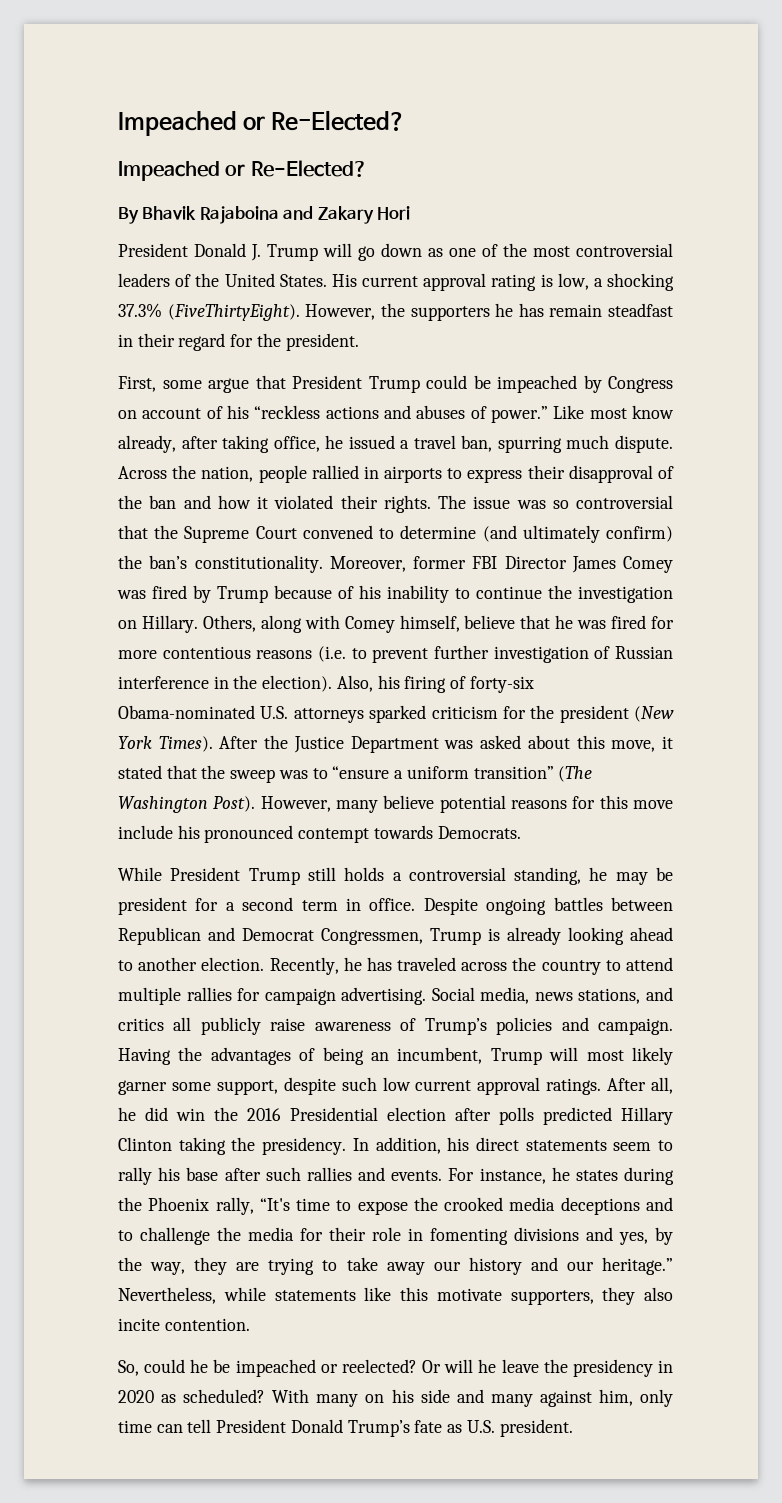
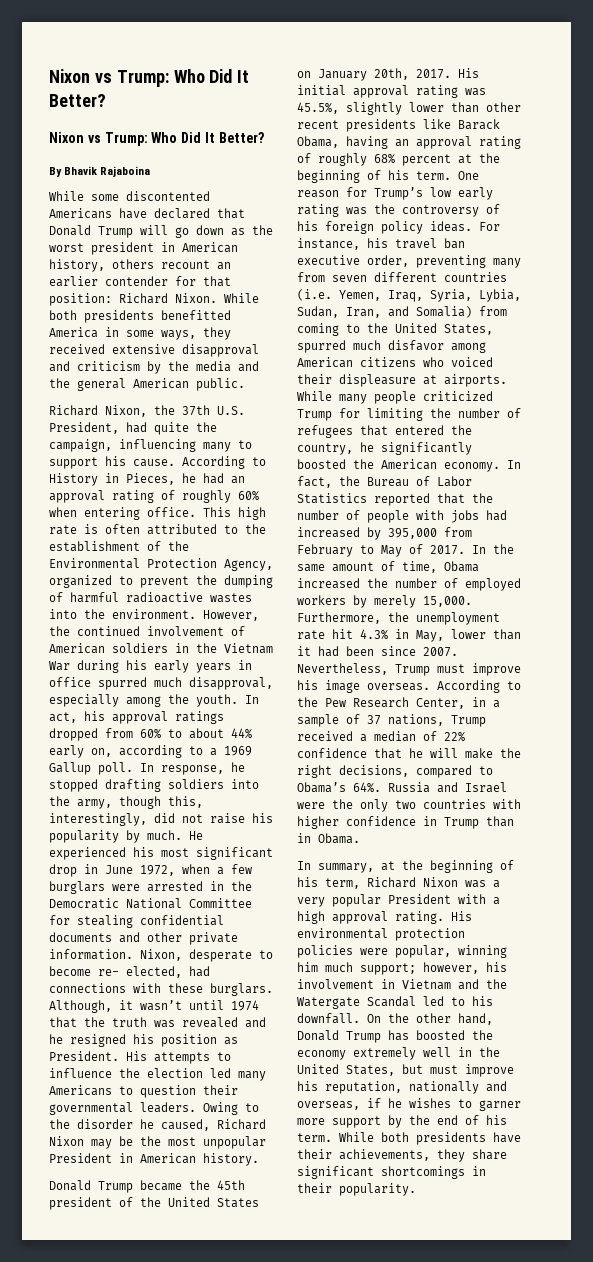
[118,110,406,136] [118,160,367,181] [118,206,411,224] [118,243,261,261] Impeached or Re-Elected? // Impeached or Re-Elected? // By Bhavik Rajaboina and Zakary Hori // President Donald J. -> [49,69,250,87] [49,94,106,107] [49,132,264,146] [49,166,151,177] [49,191,210,201] [49,208,245,219] [49,225,91,236] Nixon vs Trump: Who Did It Better? // Nixon vs Trump: Who Did It Better? // By Bhavik Rajaboina // While some discontented Americans have declared that Donald
[449,243,673,257] [118,273,674,291] [118,303,673,321] [118,333,359,351] [118,375,673,393] [118,405,674,423] [118,435,673,453] [118,465,674,483] [118,495,673,513] [118,525,673,543] [118,555,673,573] [117,585,673,603] [118,615,674,633] [118,645,673,663] [118,675,534,693] [118,705,674,723] [118,735,674,753] [118,765,593,783] [118,795,673,813] [118,825,521,843] [118,867,673,885] [118,897,673,915] [118,927,673,945] [118,957,673,975] [118,987,673,1005] [118,1017,674,1035] [118,1047,673,1065] [118,1077,673,1095] [118,1107,674,1125] [118,1137,673,1155] [118,1167,675,1185] [118,1197,673,1215] [118,1227,673,1245] [118,1257,673,1275] [118,1287,673,1305] [118,1318,250,1331] [118,1359,673,1377] [118,1389,673,1407] [118,1419,573,1437] one of the most controversial leaders of the United States. His current approval rating is low, a shocking 37.3% (FiveThirtyEight). However, the supporters he has remain steadfast in their regard for the president. // First, some argue that President Trump could be impeached by Congress on account of his “reckless actions and abuses of power.” Like most know already, after taking office, he issued a travel ban, spurring much dispute. Across the nation, people rallied in airports to express their disapproval of the ban and how it violated their rights. The issue was so controversial that the Supreme Court convened to determine (and ultimately confirm) the ban’s constitutionality. Moreover, former FBI Director James Comey was fired by Trump because of his inability to continue the investigation on Hillary. Others, along with Comey himself, believe that he was fired for more contentious reasons (i.e. to prevent further investigation of Russian interference in the election). Also, his firing of forty-six Obama-nominated U.S. attorneys sparked criticism for the president (New York Times). After the Justice Department was asked about this move, it stated that the sweep was to “ensure a uniform transition” (The Washington Post). However, many believe potential reasons for this move include his pronounced contempt towards Democrats. // While President Trump still holds a controversial standing, he may be president for a second term in office. Despite ongoing battles between Republican and Democrat Congressmen, Trump is already looking ahead to another election. Recently, he has traveled across the country to attend multiple rallies for campaign advertising. Social media, news stations, and critics all publicly raise awareness of Trump’s policies and campaign. Having the advantages of being an incumbent, Trump will most likely garner some support, despite such low current approval ratings. After all, he did win the 2016 Presidential election after polls predicted Hillary Clinton taking the presidency. In addition, his direct statements seem to rally his base after such rallies and events. For instance, he states during the Phoenix rally, “It's time to expose the crooked media deceptions and to challenge the media for their role in fomenting divisions and yes, by the way, they are trying to take away our history and our heritage.” Nevertheless, while statements like this motivate supporters, they also incite contention. // So, could he be impeached or reelected? Or will he leave the presidency in 2020 as scheduled? With many on his side and many against him, only time can tell President Donald Trump’s fate as U.S. president. -> [252,225,273,235] [49,242,238,255] [49,259,231,272] [49,276,231,287] [49,293,259,306] [49,310,231,323] [49,327,231,340] [49,344,259,357] [49,361,259,374] [49,378,245,391] [49,405,245,417] [49,422,217,435] [49,439,252,452] [49,456,266,469] [49,473,245,486] [49,490,259,503] [49,507,266,520] [49,524,266,535] [49,541,189,552] [49,558,273,571] [49,575,273,588] [49,592,252,603] [49,609,259,621] [49,626,245,636] [49,643,273,654] [49,660,252,673] [49,677,273,690] [49,694,259,707] [49,711,224,724] [49,728,252,741] [49,745,252,758] [49,762,245,775] [49,779,259,792] [49,796,203,809] [49,813,273,826] [49,830,203,843] [49,847,273,860] [49,864,252,877] [49,881,252,894] [49,898,252,909] [49,915,224,928] [49,932,238,945] [49,949,273,962] [49,966,210,978] [49,983,273,996] [49,1000,259,1013] [49,1017,266,1028] [49,1034,238,1047] [49,1051,231,1064] [49,1068,266,1081] [49,1085,238,1098] [49,1102,259,1115] [49,1119,266,1131] [49,1136,266,1149] [49,1153,259,1166] [49,1180,245,1193] [49,1197,259,1210] [297,68,479,81] [297,85,486,98] [297,102,521,115] [297,119,500,132] [297,136,521,149] [297,153,500,166] [297,170,479,183] [297,187,493,200] [297,204,500,217] [297,221,500,234] [297,238,465,250] [297,255,521,268] [297,272,507,282] [297,289,521,302] [297,306,507,318] [297,323,493,336] [297,340,486,353] [297,357,493,368] [297,374,507,387] [297,391,493,404] [297,408,521,421] [297,425,472,438] [297,442,472,455] [297,459,521,472] [297,476,472,488] [297,493,493,506] [297,510,507,523] [297,527,472,540] [297,544,514,557] [297,561,479,573] [297,578,521,591] [297,595,472,608] [297,612,500,625] [297,629,521,642] [297,646,458,657] [297,663,521,676] [297,680,521,693] [297,697,500,709] [297,714,486,727] [297,731,465,742] [297,748,521,759] [297,765,493,778] [297,782,507,793] [297,799,521,812] [297,816,514,829] [297,833,360,844] [297,860,514,873] [297,877,500,889] [297,894,500,907] [297,911,472,924] [297,928,465,941] [297,945,507,958] [297,962,507,975] [297,979,507,990] [297,996,493,1009] [297,1013,493,1025] [297,1030,493,1043] [297,1047,500,1060] [297,1064,514,1077] [297,1081,507,1094] [297,1098,521,1111] [297,1115,507,1128] [297,1132,521,1145] [297,1149,507,1162] [297,1166,486,1179] [297,1183,416,1196] the worst president in American history, others recount an earlier contender for that position: Richard Nixon. While both presidents benefitted America in some ways, they received extensive disapproval and criticism by the media and the general American public. // Richard Nixon, the 37th U.S. President, had quite the campaign, influencing many to support his cause. According to History in Pieces, he had an approval rating of roughly 60% when entering office. This high rate is often attributed to the establishment of the Environmental Protection Agency, organized to prevent the dumping of harmful radioactive wastes into the environment. However, the continued involvement of American soldiers in the Vietnam War during his early years in office spurred much disapproval, especially among the youth. In act, his approval ratings dropped from 60% to about 44% early on, according to a 1969 Gallup poll. In response, he stopped drafting soldiers into the army, though this, interestingly, did not raise his popularity by much. He experienced his most significant drop in June 1972, when a few burglars were arrested in the Democratic National Committee for stealing confidential documents and other private information. Nixon, desperate to become re- elected, had connections with these burglars. Although, it wasn’t until 1974 that the truth was revealed and he resigned his position as President. His attempts to influence the election led many Americans to question their governmental leaders. Owing to the disorder he caused, Richard Nixon may be the most unpopular President in American history. // Donald Trump became the 45th president of the United States on January 20th, 2017. His initial approval rating was 45.5%, slightly lower than other recent presidents like Barack Obama, having an approval rating of roughly 68% percent at the beginning of his term. One reason for Trump’s low early rating was the controversy of his foreign policy ideas. For instance, his travel ban executive order, preventing many from seven different countries (i.e. Yemen, Iraq, Syria, Lybia, Sudan, Iran, and Somalia) from coming to the United States, spurred much disfavor among American citizens who voiced their displeasure at airports. While many people criticized Trump for limiting the number of refugees that entered the country, he significantly boosted the American economy. In fact, the Bureau of Labor Statistics reported that the number of people with jobs had increased by 395,000 from February to May of 2017. In the same amount of time, Obama increased the number of employed workers by merely 15,000. Furthermore, the unemployment rate hit 4.3% in May, lower than it had been since 2007. Nevertheless, Trump must improve his image overseas. According to the Pew Research Center, in a sample of 37 nations, Trump received a median of 22% confidence that he will make the right decisions, compared to Obama’s 64%. Russia and Israel were the only two countries with higher confidence in Trump than in Obama. // In summary, at the beginning of his term, Richard Nixon was a very popular President with a high approval rating. His environmental protection policies were popular, winning him much support; however, his involvement in Vietnam and the Watergate Scandal led to his downfall. On the other hand, Donald Trump has boosted the economy extremely well in the United States, but must improve his reputation, nationally and overseas, if he wishes to garner more support by the end of his term. While both presidents have their achievements, they share significant shortcomings in their popularity.

